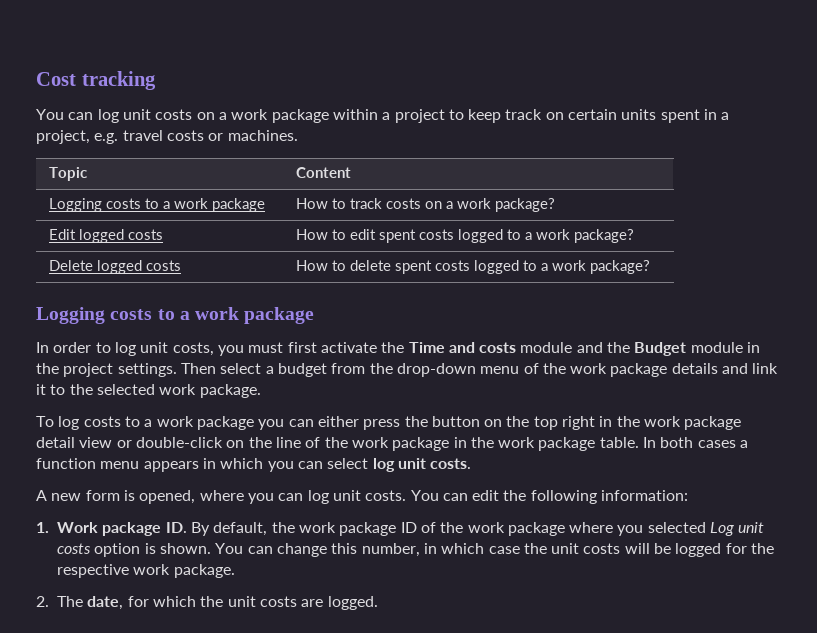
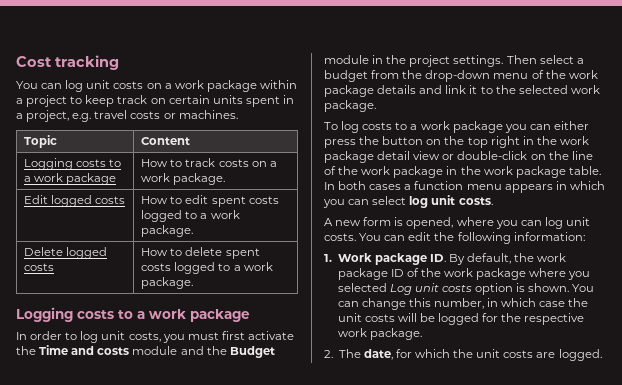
[494,198,555,212] package? -> [173,173,226,185] package.
[573,229,634,243] package? -> [141,225,194,237] package.
[589,260,650,274] package? -> [141,277,194,289] package.

